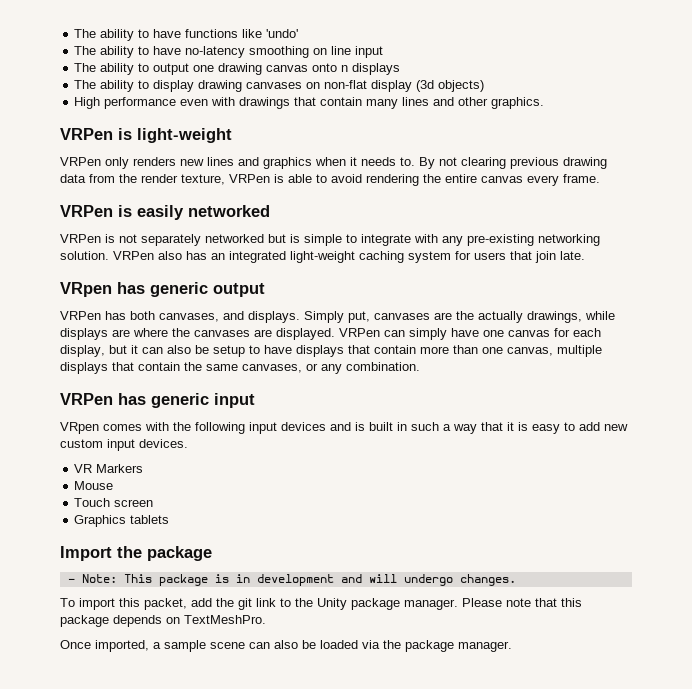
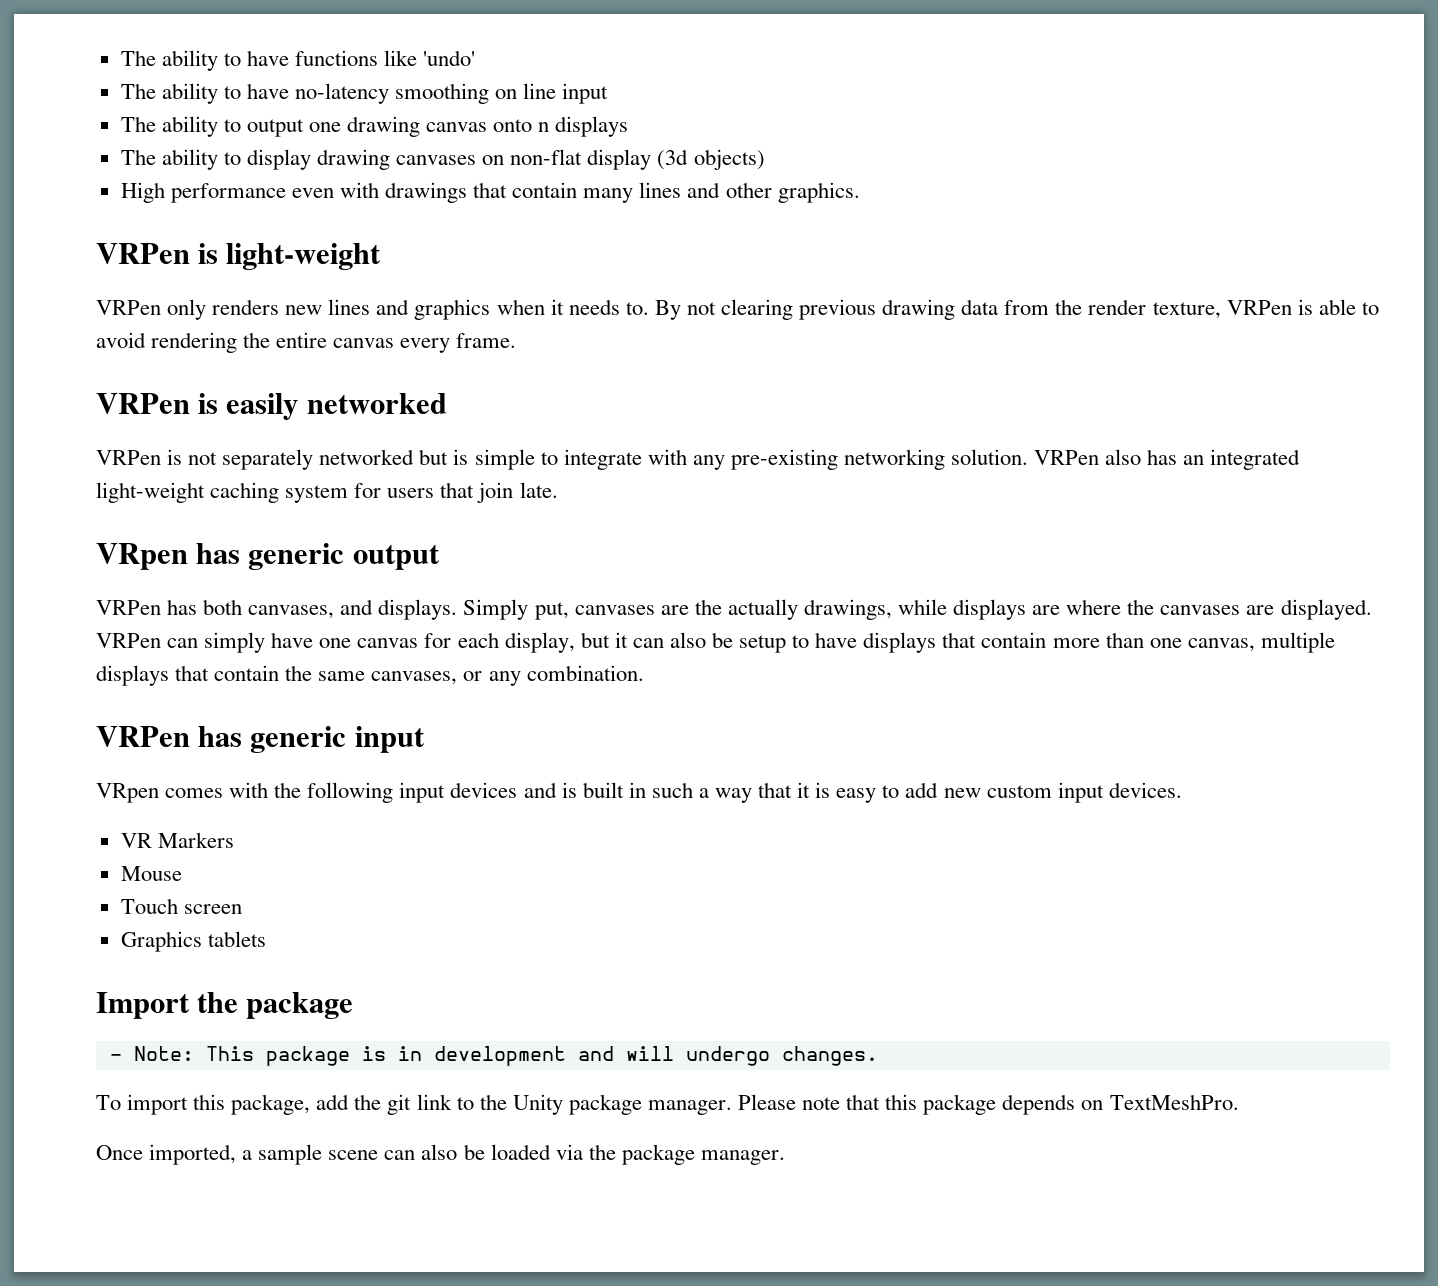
[144,598,187,610] packet, -> [231,1094,311,1115] package,

